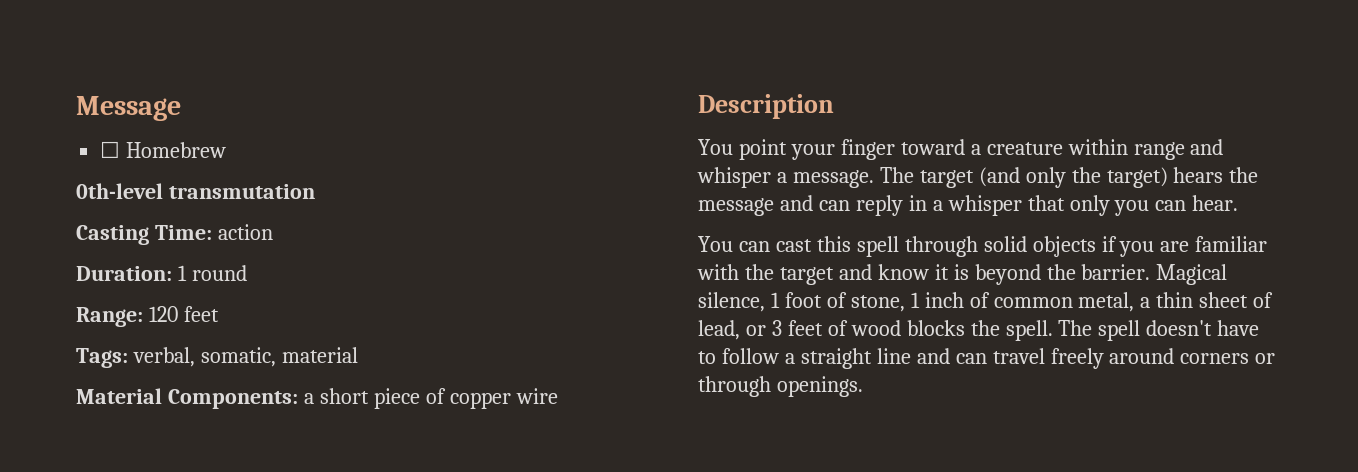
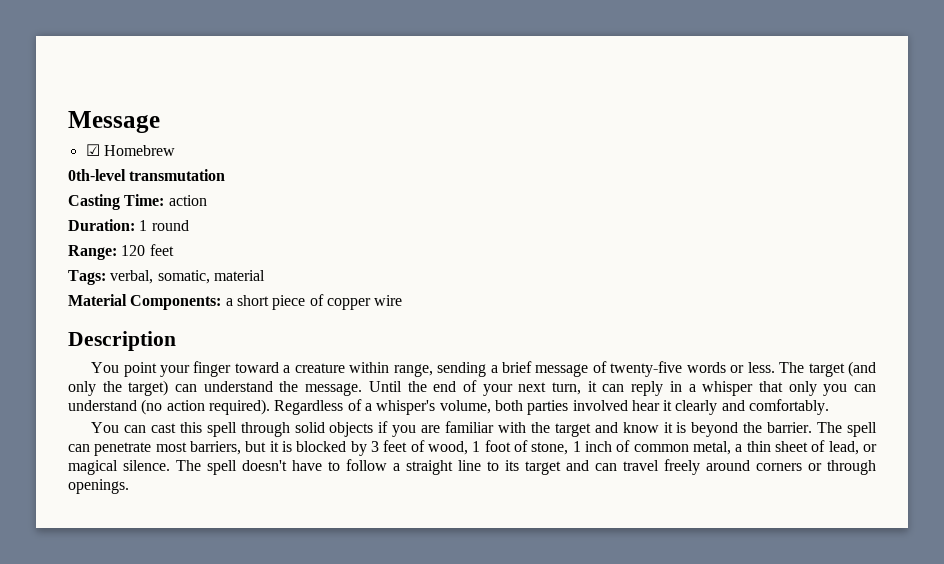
[100,141,121,158] ☐ -> [85,144,100,156] ☑
[1133,139,1224,160] [697,167,874,188] range and whisper a message. -> [393,361,775,377] range, sending a brief message of twenty-five words or less.
[1173,167,1259,183] [698,195,813,216] hears the message and -> [175,380,597,396] can understand the message. Until the end of your next turn, it
[1192,195,1239,211] hear. -> [68,399,830,415] understand (no action required). Regardless of a whisper's volume, both parties involved hear it clearly and comfortably.
[1156,264,1228,285] [698,292,765,312] Magical silence, -> [817,422,877,437] [68,440,468,456] The spell can penetrate most barriers, but it is blocked by 3 feet of wood,
[771,320,1053,341] 3 feet of wood blocks the spell. -> [68,460,170,475] magical silence.
(911, 356) none -> [487,460,561,475] to its target

